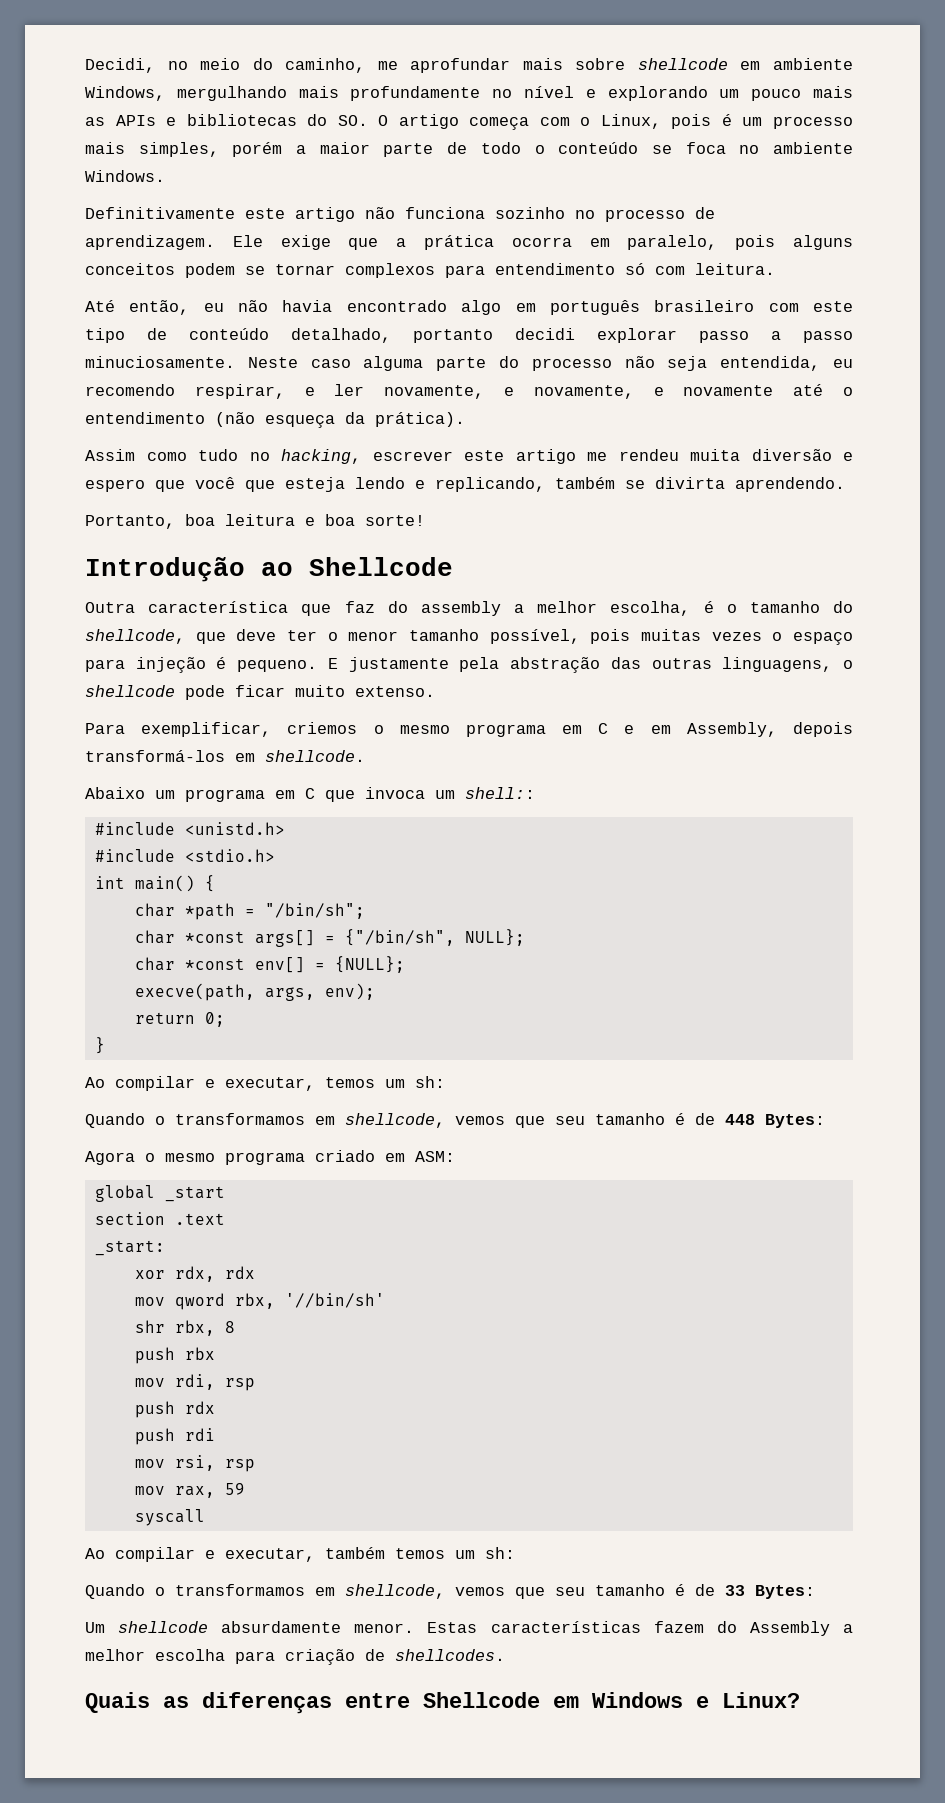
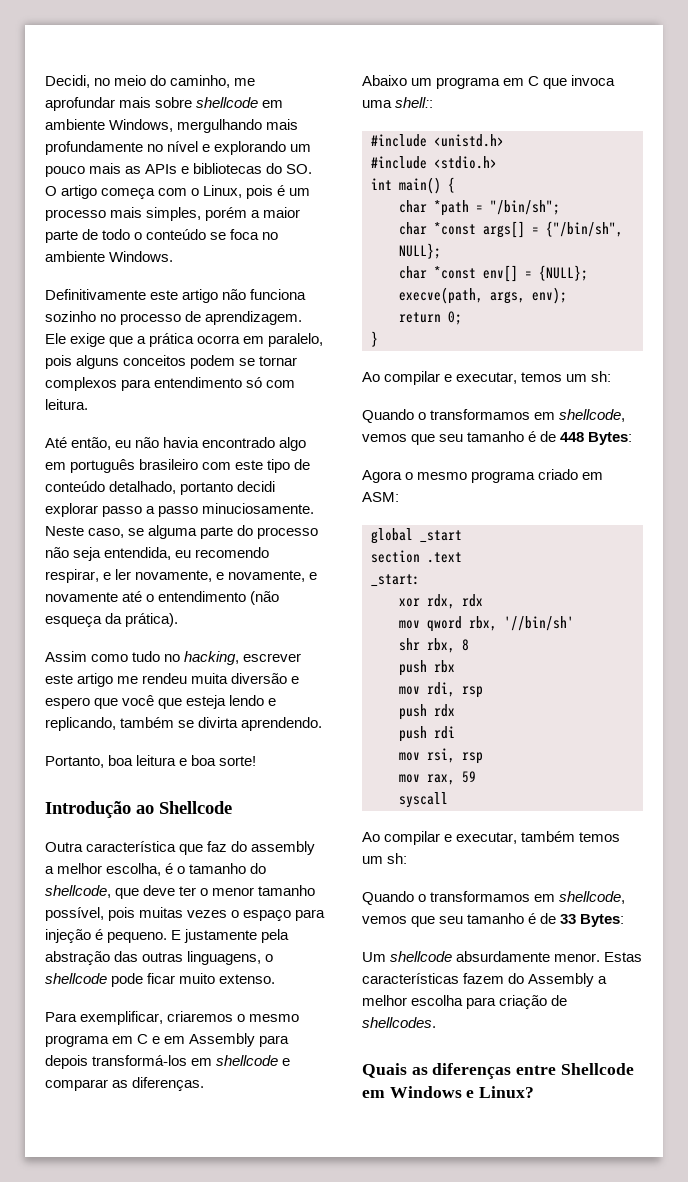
[310,359,351,368] caso -> [88,528,145,538] caso, se
[287,722,358,734] criemos -> [167,1011,234,1022] criaremos
[686,722,777,737] Assembly, -> [189,1033,290,1047] Assembly para
[265,750,365,762] shellcode. -> [216,1055,291,1066] [45,1077,205,1091] shellcode e comparar as diferenças.
[435,790,455,799] um -> [362,100,392,108] uma

